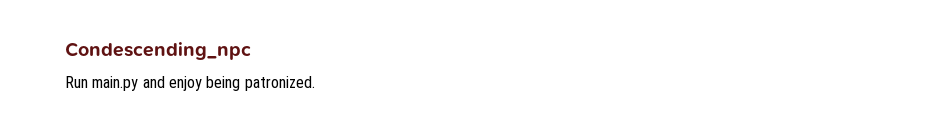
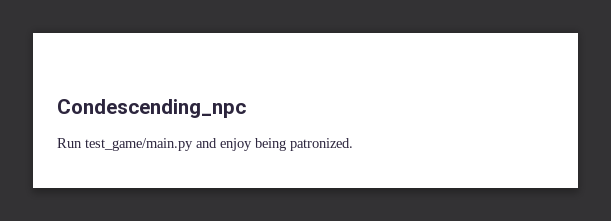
[92,76,139,91] main.py -> [85,138,193,151] test_game/main.py

